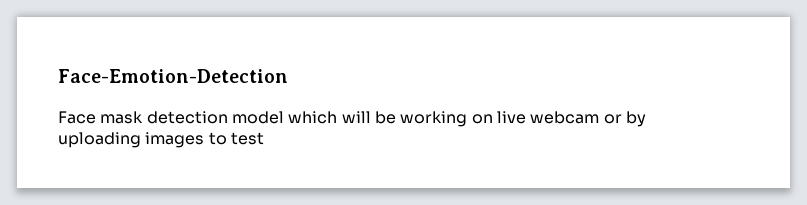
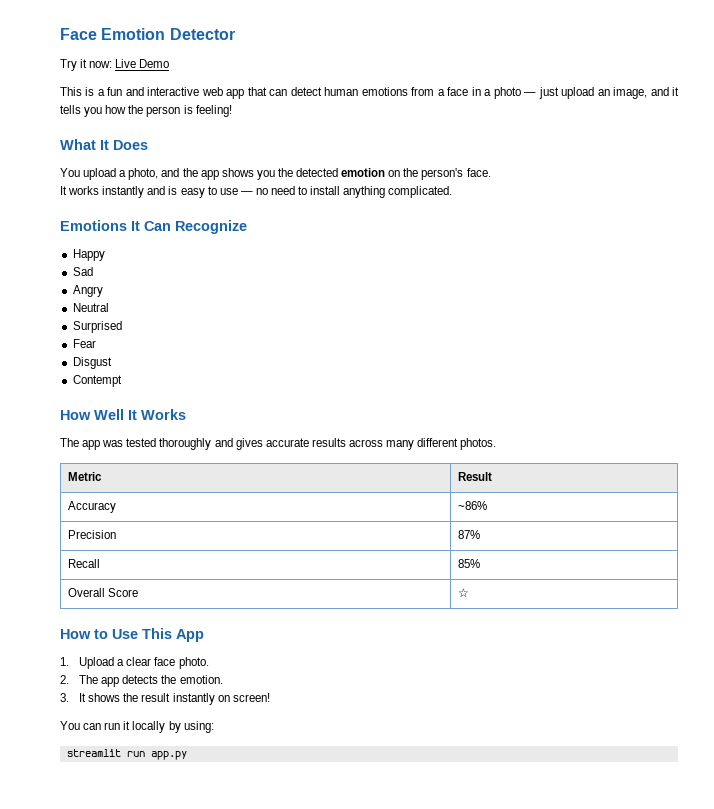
[58,69,288,83] [58,111,646,127] [58,132,264,148] Face-Emotion-Detection // Face mask detection model which will be working on live webcam or by uploading images to test -> [60,28,235,40] [60,59,170,71] [60,87,680,99] [60,105,232,117] [60,139,148,150] [60,168,491,180] [60,186,453,198] [60,220,247,234] [72,249,105,261] [72,267,93,276] [72,285,103,297] [72,303,109,312] [72,321,122,333] [72,339,96,348] [72,357,112,369] [72,375,122,387] [60,409,186,420] [60,438,497,450] [67,472,102,481] [457,472,492,481] [67,501,116,513] [457,501,487,510] [67,530,116,539] [457,530,480,539] [67,559,100,568] [457,559,480,568] [67,588,138,597] [457,588,469,598] [60,628,204,642] [60,657,209,669] [60,675,223,687] [60,693,270,705] [60,721,214,733] [66,749,187,760] Face Emotion Detector // Try it now: Live Demo // This is a fun and interactive web app that can detect human emotions from a face in a photo — just upload an image, and it tells you how the person is feeling! // What It Does // You upload a photo, and the app shows you the detected emotion on the person's face. // It works instantly and is easy to use — no need to install anything complicated. // Emotions It Can Recognize // Happy // Sad // Angry // Neutral // Surprised // Fear // Disgust // Contempt // How Well It Works // The app was tested thoroughly and gives accurate results across many different photos. // Metric | Result // Accuracy | ~86% // Precision | 87% // Recall | 85% // Overall Score | ☆ // How to Use This App // 1. Upload a clear face photo. // 2. The app detects the emotion. // 3. It shows the result instantly on screen! // You can run it locally by using: // streamlit run app.py

